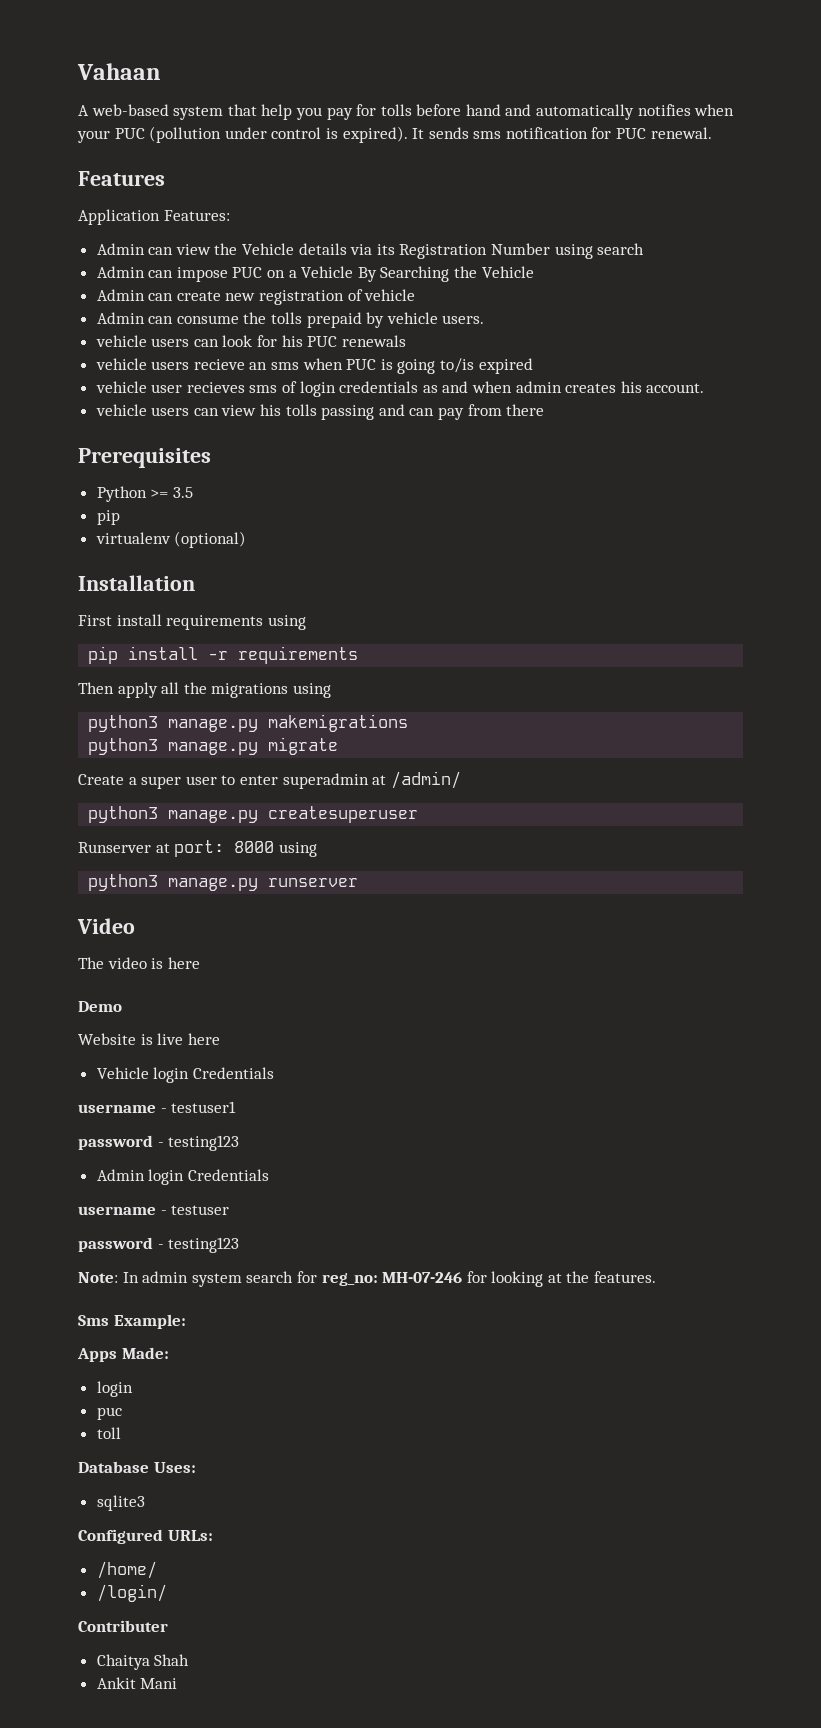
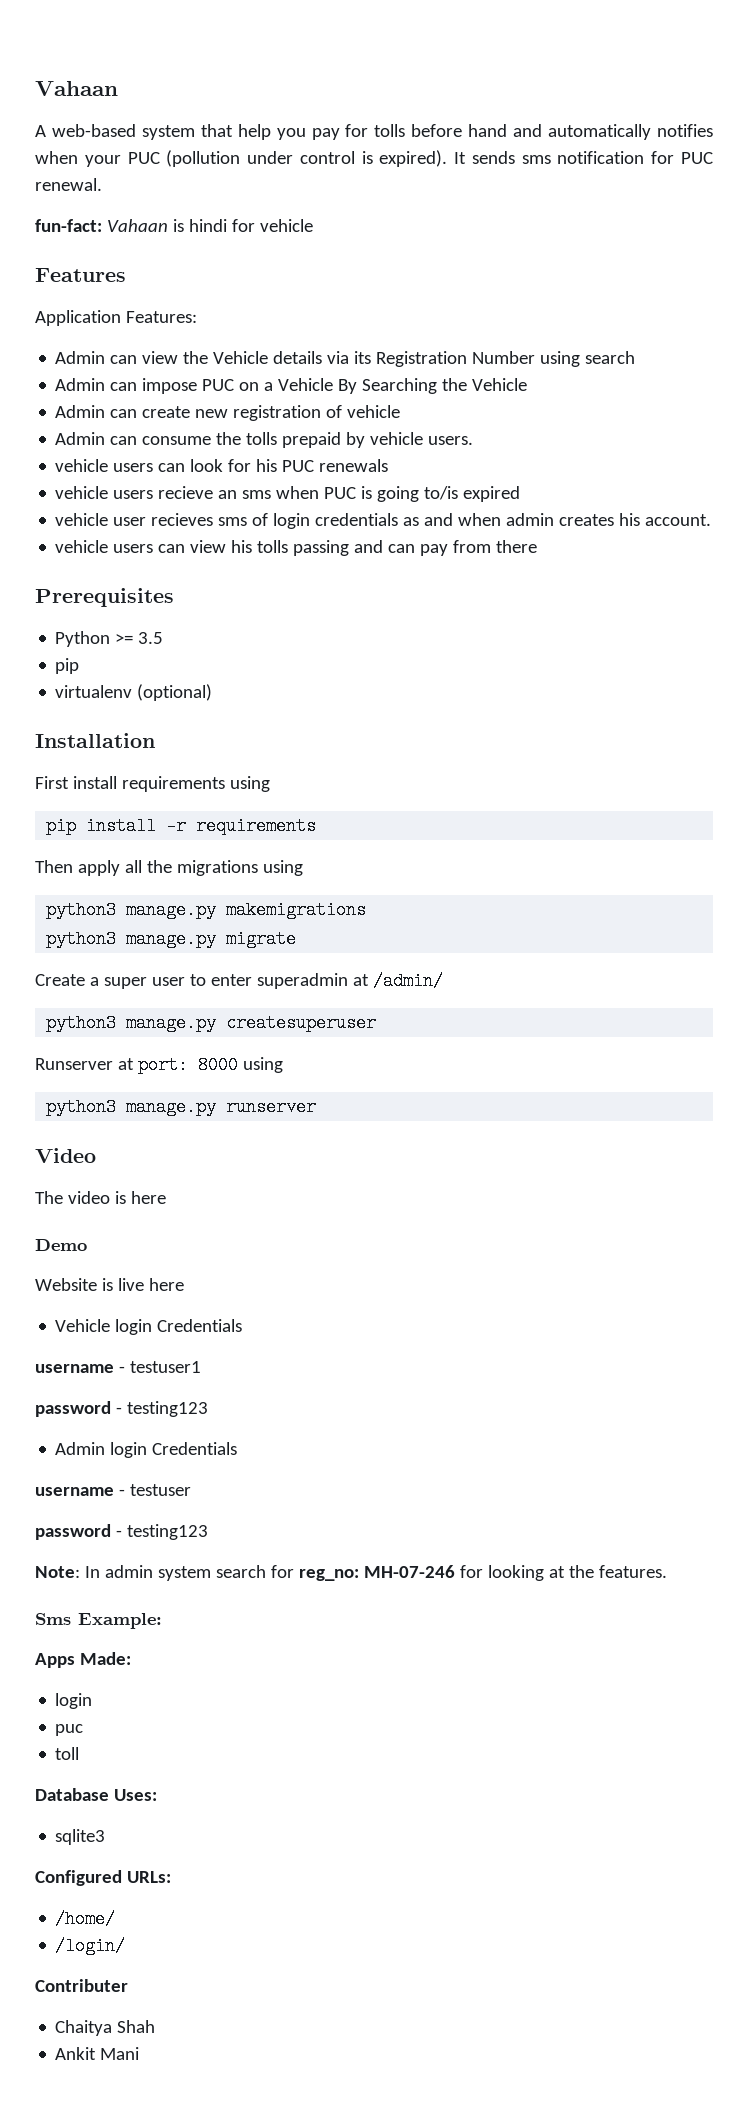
(712, 133) none -> [35,219,313,232] // fun-fact: Vahaan is hindi for vehicle

